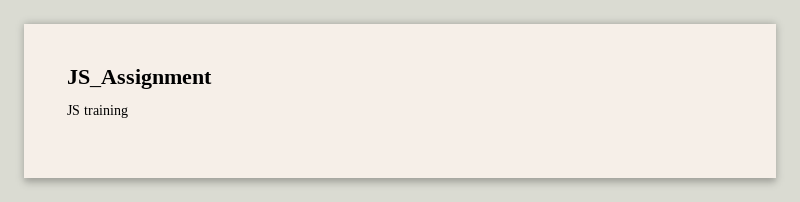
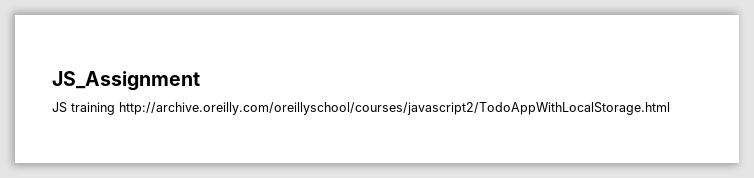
(128, 111) none -> [119,102,670,115] http://archive.oreilly.com/oreillyschool/courses/javascript2/TodoAppWithLocalStorage.html

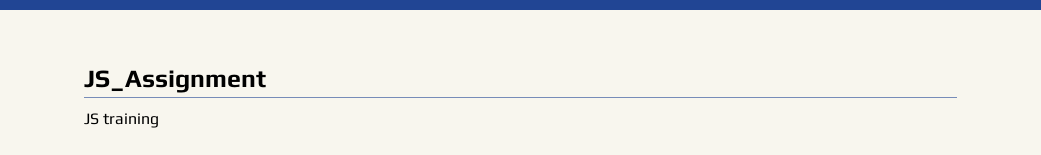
[119,102,670,115] http://archive.oreilly.com/oreillyschool/courses/javascript2/TodoAppWithLocalStorage.html -> (160, 120) none

